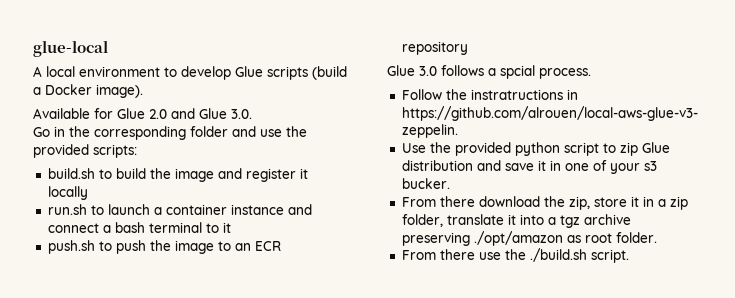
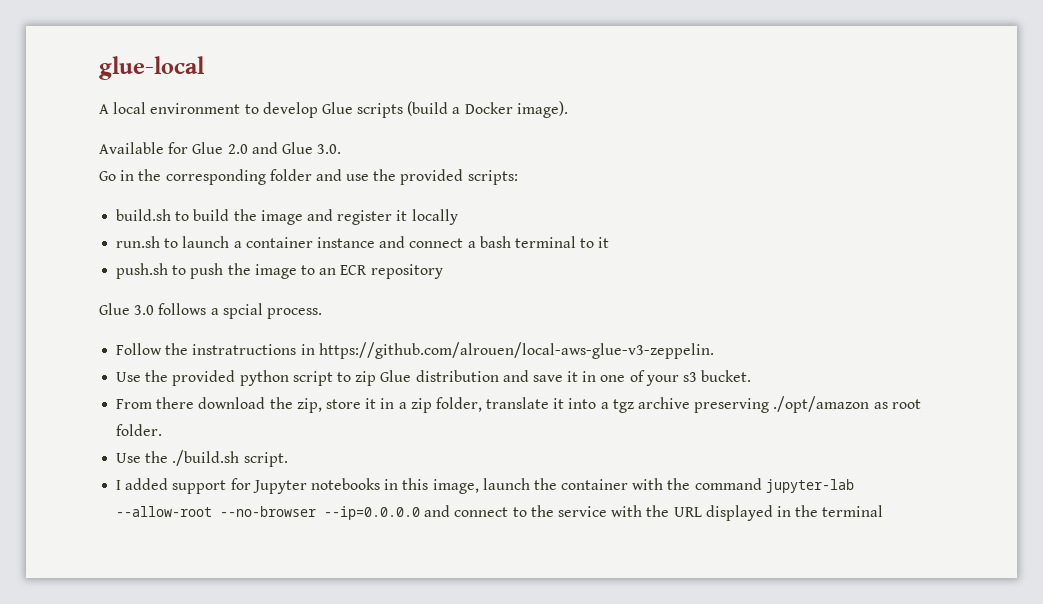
[401,178,450,189] bucker. -> [701,370,752,382] bucket.
[401,249,501,260] From there use -> [116,453,142,463] Use
(629, 256) none -> [116,478,854,494] [116,505,884,521] // I added support for Jupyter notebooks in this image, launch the container with the command jupyter-lab --allow-root --no-browser --ip=0.0.0.0 and connect to the service with the URL displayed in the terminal

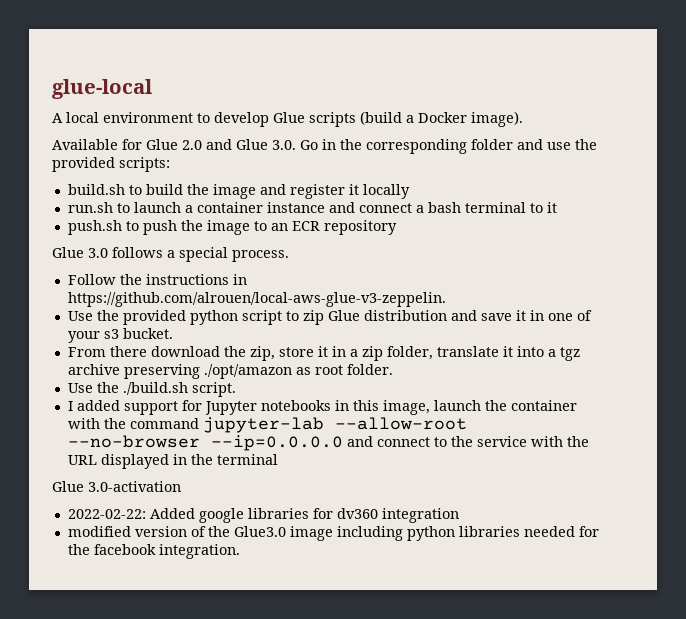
(342, 149) // -> (296, 145) none
[222,303,263,319] spcial -> [179,247,228,262] special
[192,344,297,355] instratructions -> [145,274,229,285] instructions
(884, 511) none -> [52,481,181,492] [67,508,459,523] [67,526,599,541] [67,544,240,559] // Glue 3.0-activation // 2022-02-22: Added google libraries for dv360 integration // modified version of the Glue3.0 image including python libraries needed for the facebook integration.

